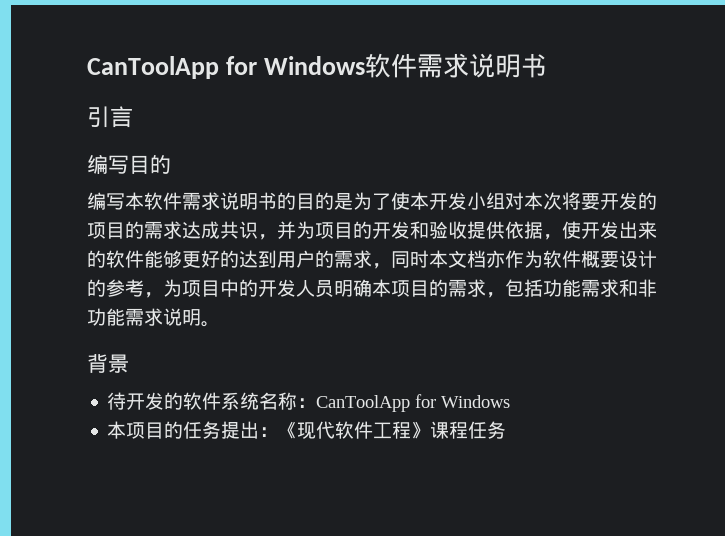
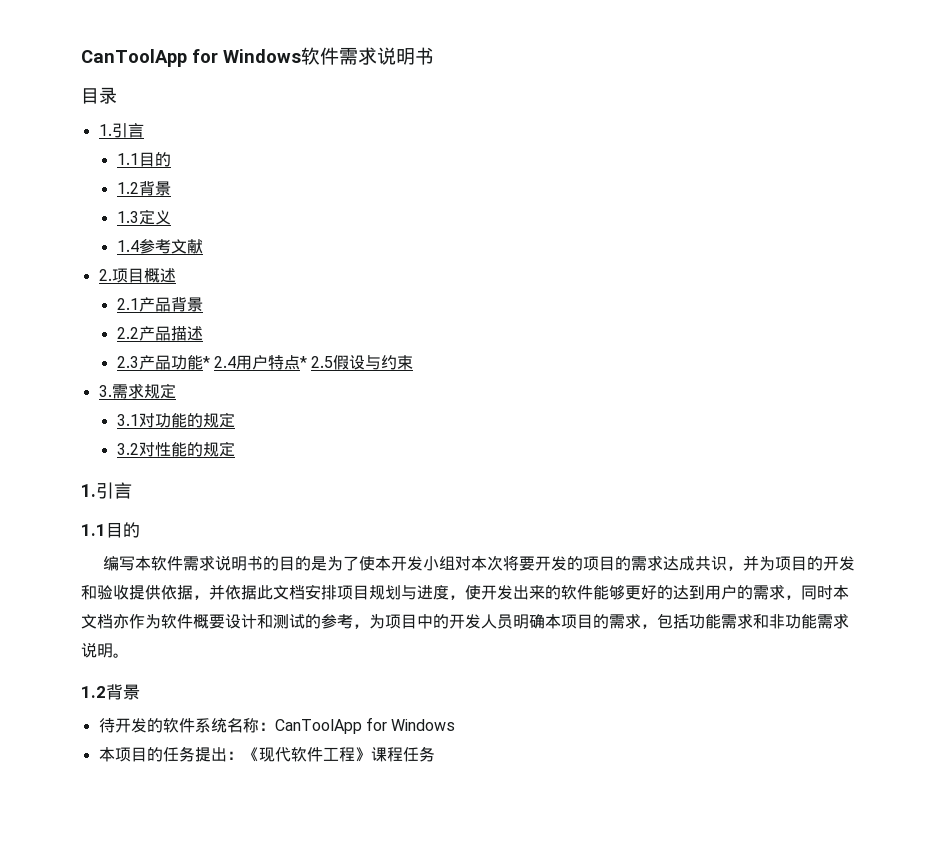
[87,106,133,128] [87,154,129,174] 引言 // 编写 -> [81,87,117,104] [98,123,144,138] [116,152,171,167] [116,181,171,196] [116,209,171,225] [116,239,203,254] [98,268,176,283] [116,297,203,312] [116,326,203,341] [116,355,414,370] [98,383,176,399] [116,412,235,428] [116,441,235,457] [81,482,132,499] [81,524,106,536] 目录 // 1.引言 // 1.1目的 // 1.2背景 // 1.3定义 // 1.4参考文献 // 2.项目概述 // 2.1产品背景 // 2.2产品描述 // 2.3产品功能* 2.4用户特点* 2.5假设与约束 // 3.需求规定 // 3.1对功能的规定 // 3.2对性能的规定 // 1.引言 // 1.1
(562, 237) none -> [209,584,465,600] 并依据此文档安排项目规划与进度，
(657, 259) none -> [257,614,305,629] 和测试
(220, 324) none -> [81,686,106,698] 1.2

